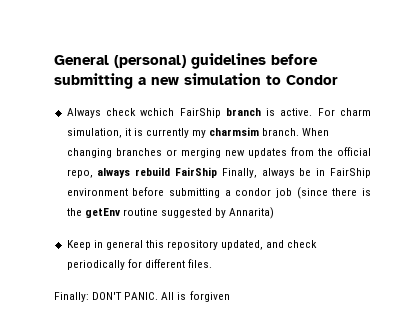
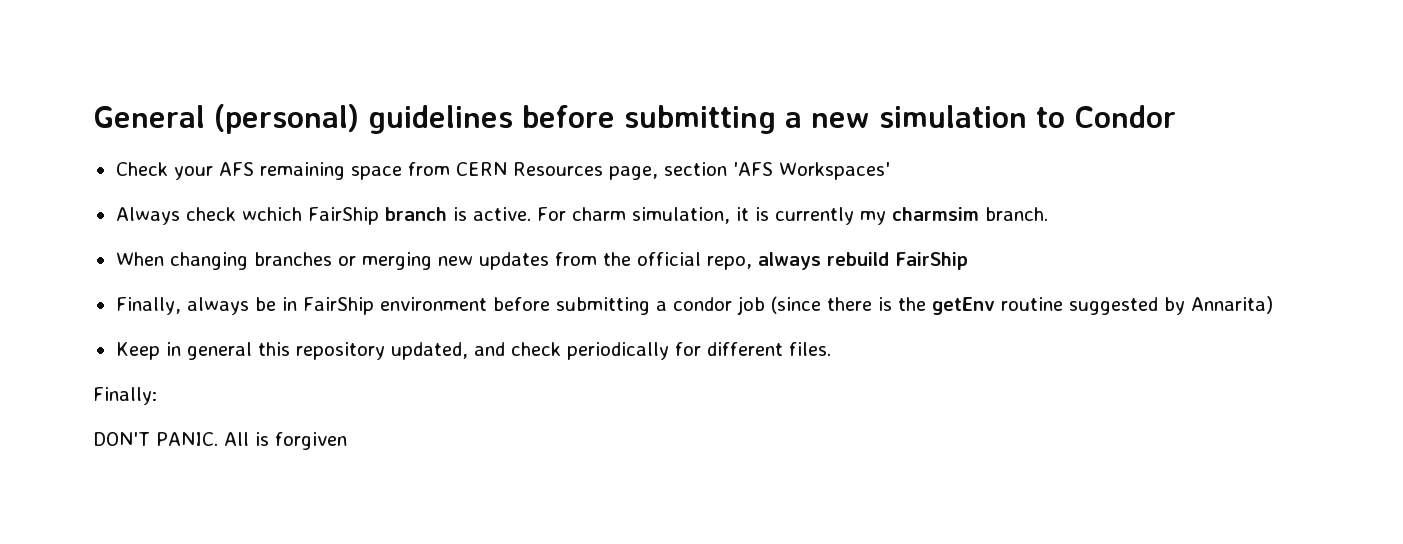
(338, 80) none -> [115,162,890,180] // Check your AFS remaining space from CERN Resources page, section 'AFS Workspaces'
(300, 132) none -> (1048, 214) //
(218, 172) none -> (968, 261) //
(89, 297) none -> (157, 396) //

